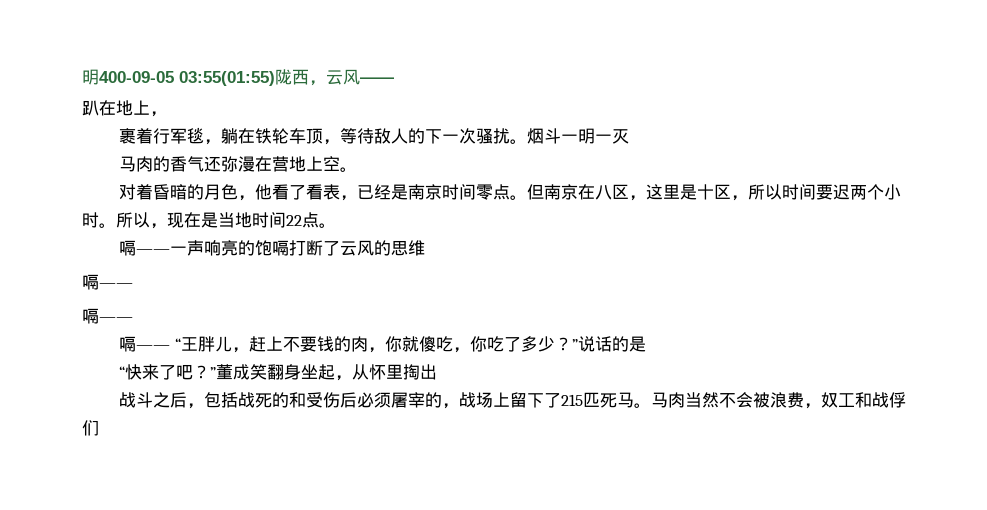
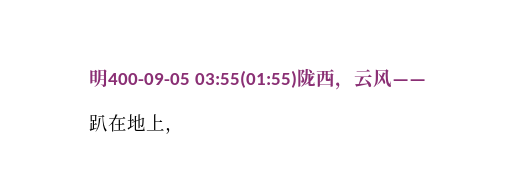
[119,127,630,145] [119,156,358,172] [119,184,902,201] [82,212,336,229] [119,240,426,256] [82,274,133,290] [82,308,133,324] [119,336,646,353] [119,364,438,381] [119,392,907,409] [82,420,99,436] // 裹着行军毯，躺在铁轮车顶，等待敌人的下一次骚扰。烟斗一明一灭 // 马肉的香气还弥漫在营地上空。 // 对着昏暗的月色，他看了看表，已经是南京时间零点。但南京在八区，这里是十区，所以时间要迟两个小时。所以，现在是当地时间22点。 // 嗝——一声响亮的饱嗝打断了云风的思维 // 嗝—— // 嗝—— // 嗝—— “王胖儿，赶上不要钱的肉，你就傻吃，你吃了多少？”说话的是 // “快来了吧？”董成笑翻身坐起，从怀里掏出 // 战斗之后，包括战死的和受伤后必须屠宰的，战场上留下了215匹死马。马肉当然不会被浪费，奴工和战俘们 -> (184, 130) none

